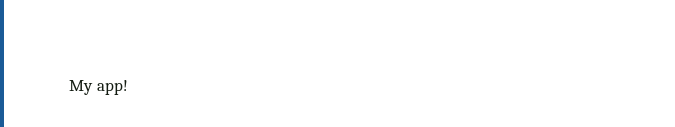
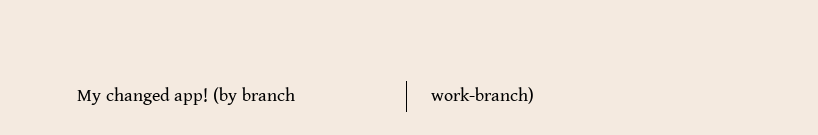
[96,80,128,95] app! -> [105,87,534,105] changed app! (by branch work-branch)

